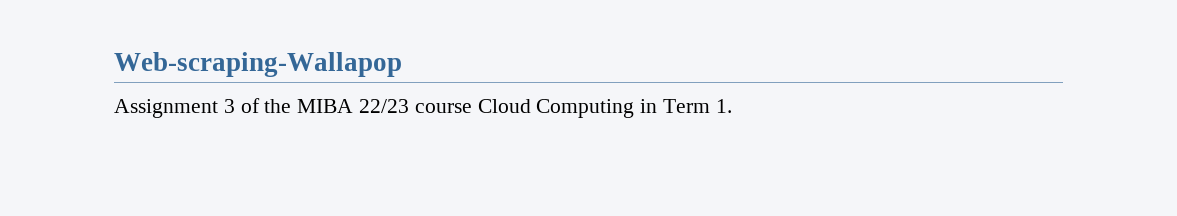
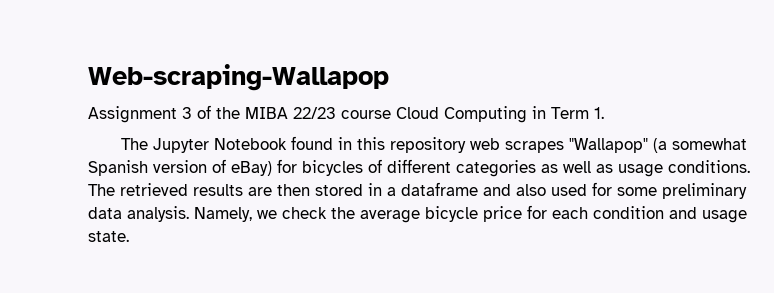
(732, 106) none -> [120,136,747,153] [88,159,750,177] [88,182,747,199] [88,205,747,223] [88,231,129,242] // The Jupyter Notebook found in this repository web scrapes "Wallapop" (a somewhat Spanish version of eBay) for bicycles of different categories as well as usage conditions. The retrieved results are then stored in a dataframe and also used for some preliminary data analysis. Namely, we check the average bicycle price for each condition and usage state.

